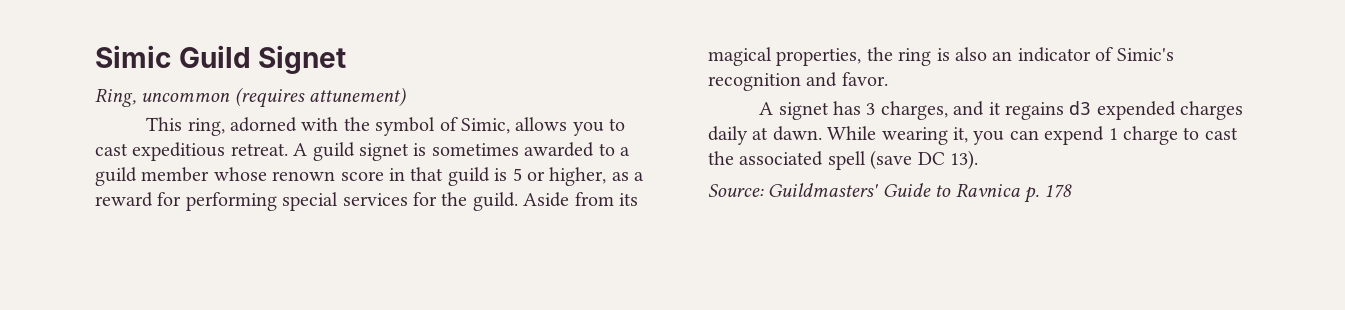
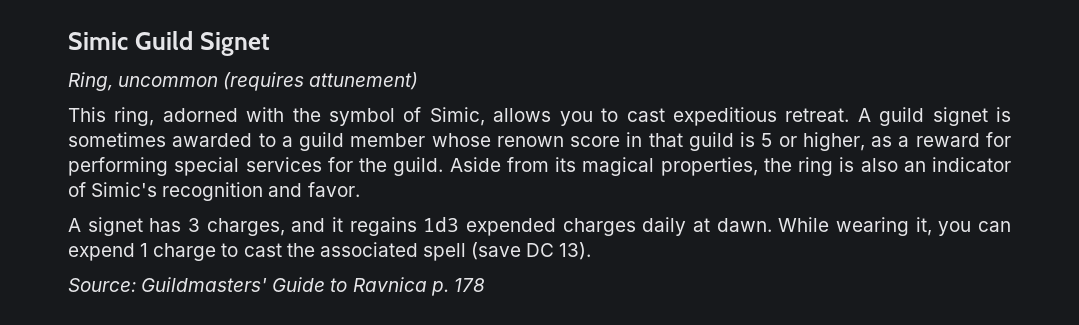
[1069,101,1092,115] d3 -> [423,217,460,232] 1d3

